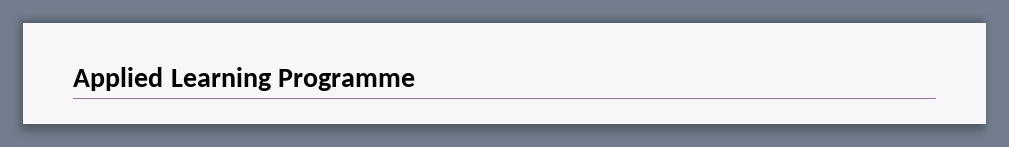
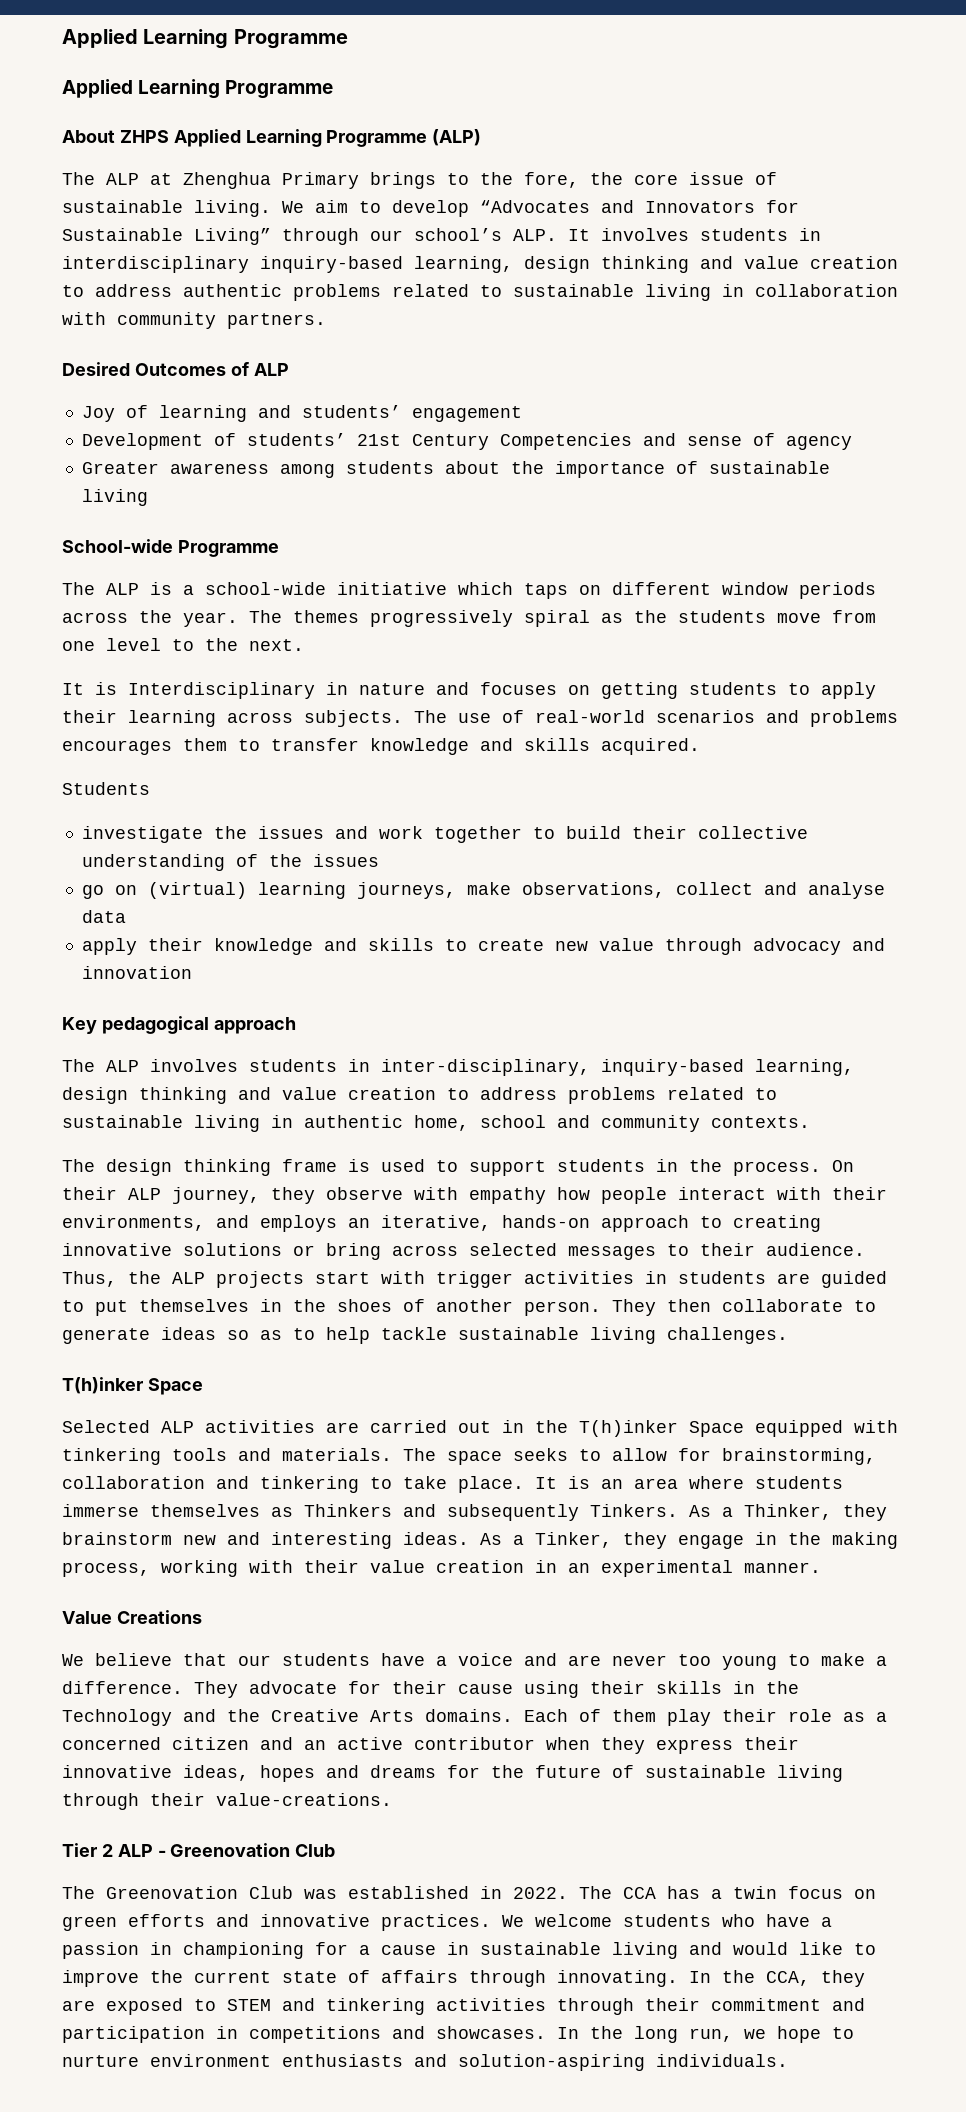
[73,67,416,91] Applied Learning Programme -> [62,29,348,49] [62,79,334,99] [62,129,482,147] [62,172,777,189] [62,200,799,217] [62,228,821,245] [62,256,898,273] [62,284,898,301] [62,312,326,329] [62,362,289,376] [81,405,522,422] [81,433,852,450] [81,461,830,478] [81,489,148,506] [62,539,279,557] [62,582,876,599] [62,610,876,627] [62,638,304,651] [62,682,876,699] [62,710,898,727] [62,738,700,755] [62,782,150,795] [81,826,808,843] [81,854,379,871] [81,882,885,899] [81,910,126,923] [81,938,885,955] [81,966,192,979] [62,1016,296,1034] [62,1059,854,1076] [62,1087,777,1104] [62,1115,810,1132] [62,1159,854,1176] [62,1187,887,1204] [62,1215,821,1232] [62,1243,865,1260] [62,1271,887,1288] [62,1299,876,1316] [62,1327,788,1344] [62,1377,203,1395] [62,1420,898,1437] [62,1448,876,1465] [62,1476,843,1493] [62,1504,887,1521] [62,1532,898,1549] [62,1560,821,1577] [62,1610,202,1624] [62,1653,887,1670] [62,1681,799,1698] [62,1709,887,1726] [62,1737,799,1754] [62,1765,843,1782] [62,1793,392,1810] [62,1843,336,1857] [62,1886,876,1899] [62,1914,832,1931] [62,1942,876,1959] [62,1970,865,1987] [62,1998,865,2015] [62,2026,854,2043] [62,2054,788,2071] Applied Learning Programme // Applied Learning Programme // About ZHPS Applied Learning Programme (ALP) // The ALP at Zhenghua Primary brings to the fore, the core issue of sustainable living. We aim to develop “Advocates and Innovators for Sustainable Living” through our school’s ALP. It involves students in interdisciplinary inquiry-based learning, design thinking and value creation to address authentic problems related to sustainable living in collaboration with community partners. // Desired Outcomes of ALP // Joy of learning and students’ engagement // Development of students’ 21st Century Competencies and sense of agency // Greater awareness among students about the importance of sustainable living // School-wide Programme // The ALP is a school-wide initiative which taps on different window periods across the year. The themes progressively spiral as the students move from one level to the next. // It is Interdisciplinary in nature and focuses on getting students to apply their learning across subjects. The use of real-world scenarios and problems encourages them to transfer knowledge and skills acquired. // Students // investigate the issues and work together to build their collective understanding of the issues // go on (virtual) learning journeys, make observations, collect and analyse data // apply their knowledge and skills to create new value through advocacy and innovation // Key pedagogical approach // The ALP involves students in inter-disciplinary, inquiry-based learning, design thinking and value creation to address problems related to sustainable living in authentic home, school and community contexts. // The design thinking frame is used to support students in the process. On their ALP journey, they observe with empathy how people interact with their environments, and employs an iterative, hands-on approach to creating innovative solutions or bring across selected messages to their audience. Thus, the ALP projects start with trigger activities in students are guided to put themselves in the shoes of another person. They then collaborate to generate ideas so as to help tackle sustainable living challenges. // T(h)inker Space // Selected ALP activities are carried out in the T(h)inker Space equipped with tinkering tools and materials. The space seeks to allow for brainstorming, collaboration and tinkering to take place. It is an area where students immerse themselves as Thinkers and subsequently Tinkers. As a Thinker, they brainstorm new and interesting ideas. As a Tinker, they engage in the making process, working with their value creation in an experimental manner. // Value Creations // We believe that our students have a voice and are never too young to make a difference. They advocate for their cause using their skills in the Technology and the Creative Arts domains. Each of them play their role as a concerned citizen and an active contributor when they express their innovative ideas, hopes and dreams for the future of sustainable living through their value-creations. // Tier 2 ALP - Greenovation Club // The Greenovation Club was established in 2022. The CCA has a twin focus on green efforts and innovative practices. We welcome students who have a passion in championing for a cause in sustainable living and would like to improve the current state of affairs through innovating. In the CCA, they are exposed to STEM and tinkering activities through their commitment and participation in competitions and showcases. In the long run, we hope to nurture environment enthusiasts and solution-aspiring individuals.

